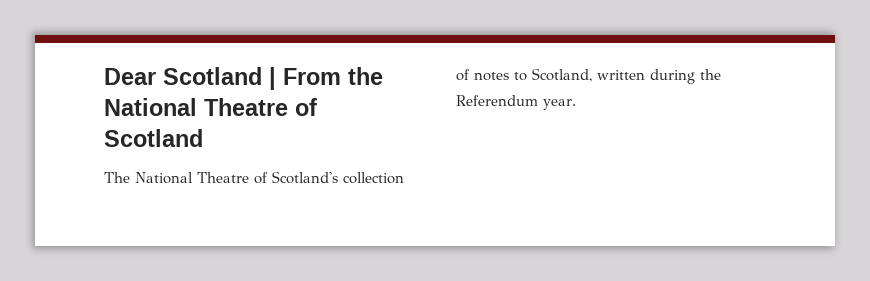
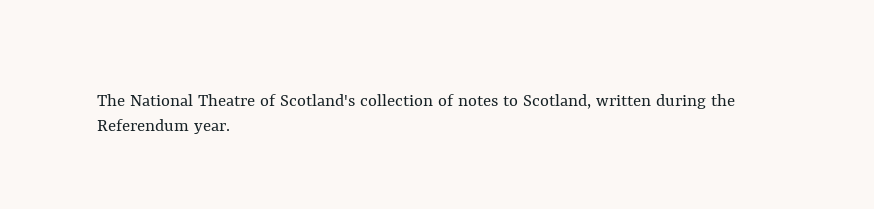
[104,67,383,90] [104,98,317,116] [104,129,203,147] Dear Scotland | From the National Theatre of Scotland // -> (97, 100) none

